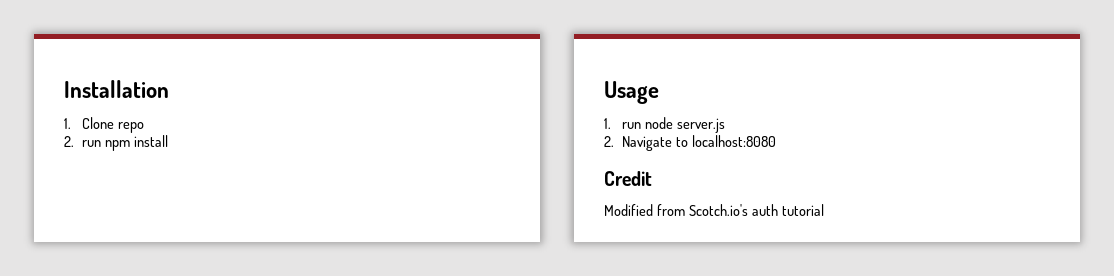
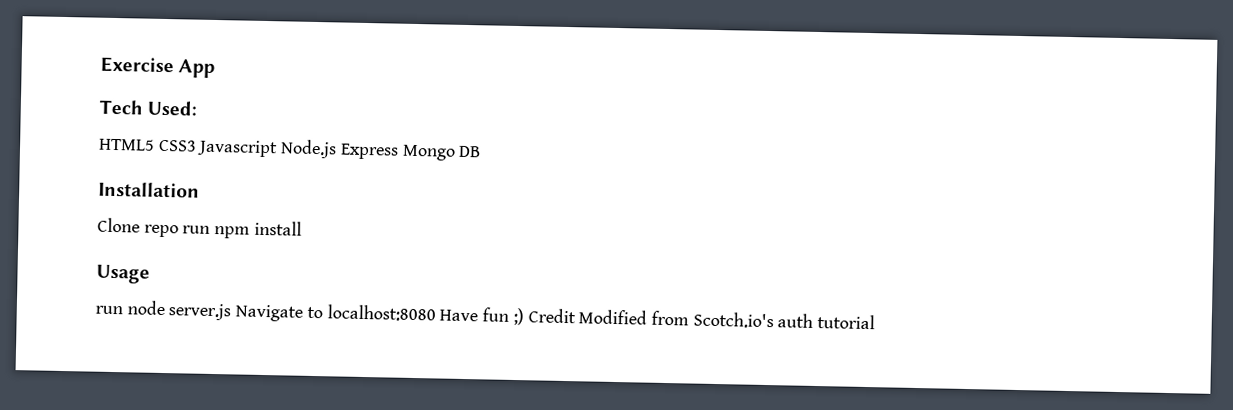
(64, 89) none -> [100,56,216,78] [99,99,198,116] [98,138,482,161] Exercise App // Tech Used: // HTML5 CSS3 Javascript Node.js Express Mongo DB //
[64,118,71,129] 1. -> (200, 189) none
[64,136,74,147] // 2. -> (179, 231) none
[604,118,611,129] 1. -> (150, 274) none
[604,136,614,147] // 2. -> (232, 312) none
(776, 141) // -> [439,307,524,326] Have fun ;)
(652, 178) // -> (576, 316) none

